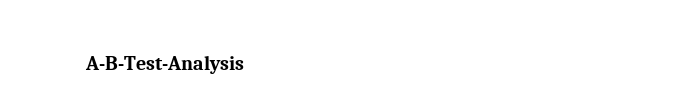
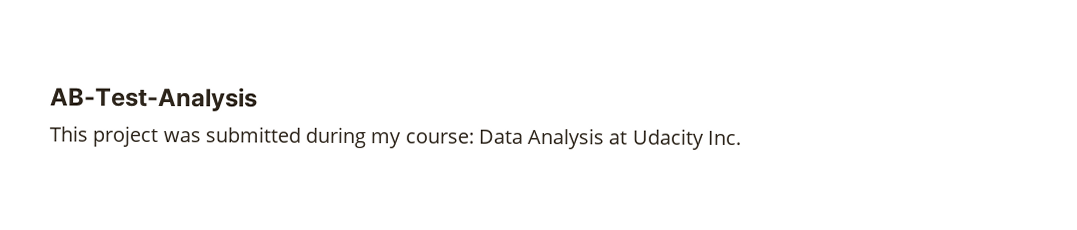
[85,55,244,74] A-B-Test-Analysis -> [50,86,258,112] [49,125,741,150] AB-Test-Analysis // This project was submitted during my course: Data Analysis at Udacity Inc.

